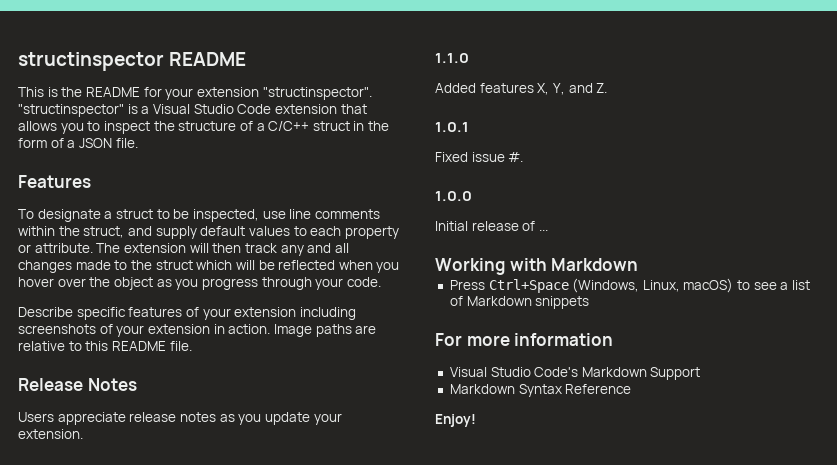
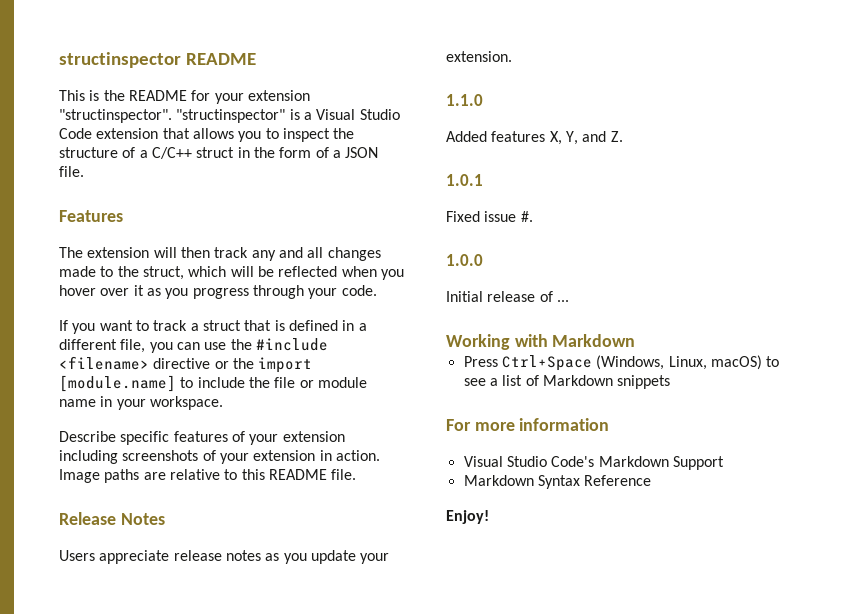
[18,209,380,222] [18,226,399,239] [18,243,93,253] To designate a struct to be inspected, use line comments within the struct, and supply default values to each property or attribute. -> (123, 216) none
[155,260,193,270] struct -> [142,266,184,280] struct,
[89,277,153,290] the object -> [133,285,144,296] it
(381, 282) none -> [59,320,367,334] [59,338,328,353] [59,356,313,373] [59,375,367,392] [59,396,223,410] // If you want to track a struct that is defined in a different file, you can use the #include <filename> directive or the import [module.name] to include the file or module name in your workspace.

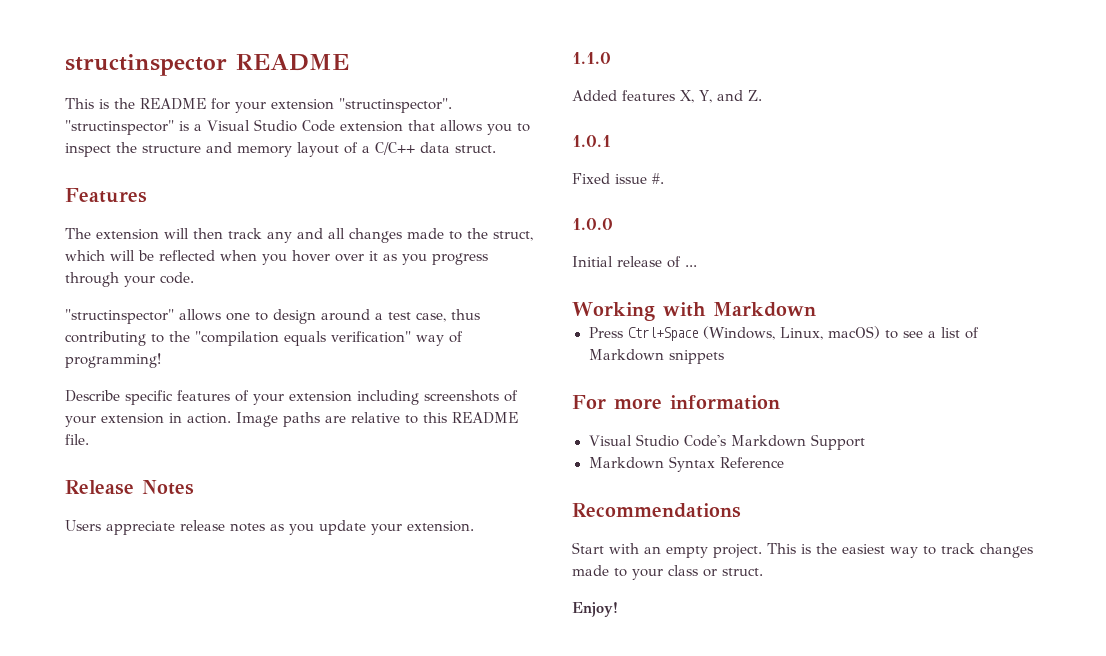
[122,147,379,159] [59,166,84,177] of a C/C++ struct in the form of a JSON file. -> [206,142,496,157] and memory layout of a C/C++ data struct.
[59,320,367,334] [59,338,328,353] [59,356,313,373] [59,375,367,392] [59,396,223,410] If you want to track a struct that is defined in a different file, you can use the #include <filename> directive or the import [module.name] to include the file or module name in your workspace. -> [65,309,480,324] [65,331,463,346] [65,353,161,368] "structinspector" allows one to design around a test case, thus contributing to the "compilation equals verification" way of programming!
(652, 480) none -> [572,503,741,518] [572,542,1033,558] [572,565,763,580] // Recommendations // Start with an empty project. This is the easiest way to track changes made to your class or struct.

